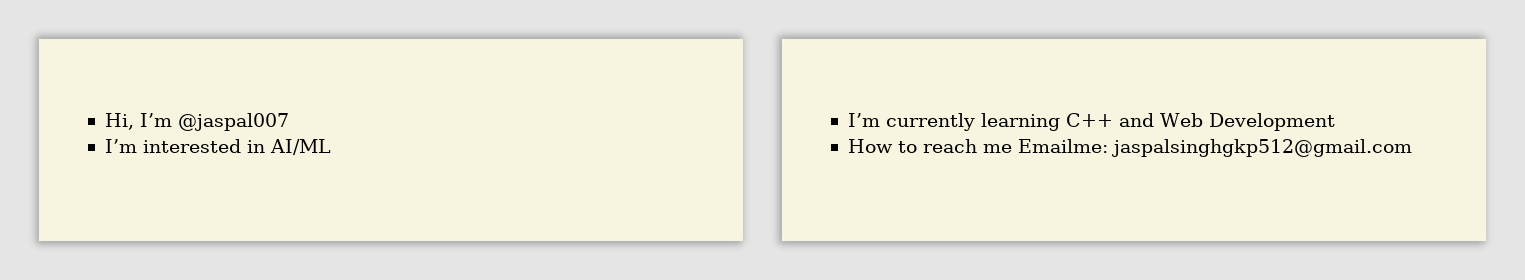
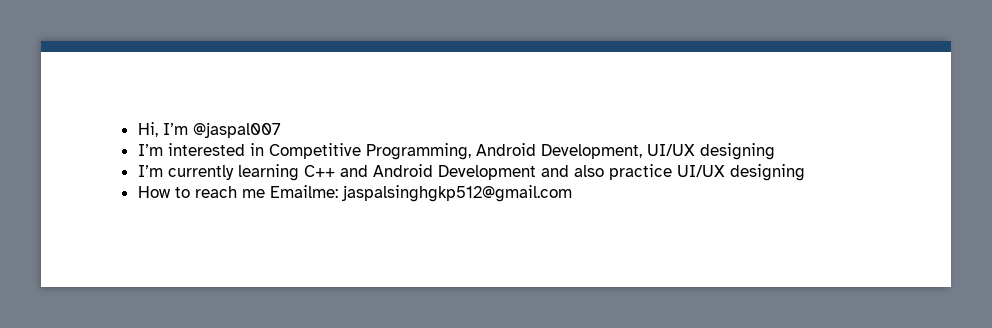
[269,139,331,155] AI/ML -> [268,143,775,160] Competitive Programming, Android Development, UI/UX designing
[1159,113,1203,127] Web -> [372,164,433,177] Android
(1335, 122) none -> [540,164,805,181] and also practice UI/UX designing

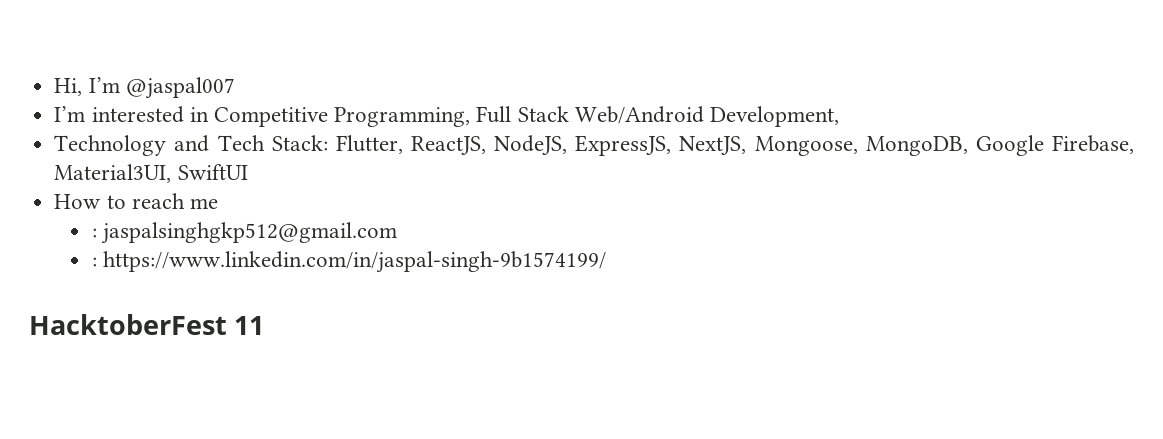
[475,143,775,160] [137,164,805,181] Android Development, UI/UX designing // I’m currently learning C++ and Android Development and also practice UI/UX designing -> [476,106,839,127] [54,135,1134,156] [54,164,248,183] Full Stack Web/Android Development, // Technology and Tech Stack: Flutter, ReactJS, NodeJS, ExpressJS, NextJS, Mongoose, MongoDB, Google Firebase, Material3UI, SwiftUI
[269,185,338,198] Emailme: -> [92,228,98,238] // :
(572, 193) none -> [92,251,607,273] [29,314,265,335] // : https://www.linkedin.com/in/jaspal-singh-9b1574199/ // HacktoberFest 11

